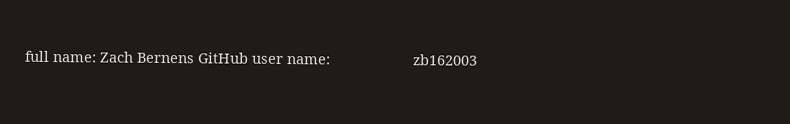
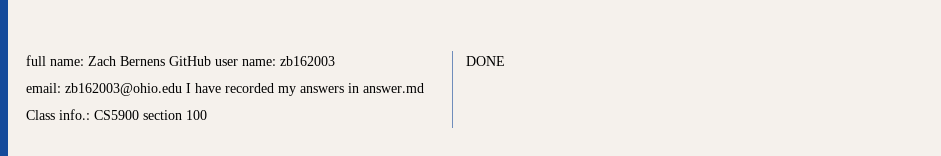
(478, 60) none -> [26,83,424,96] [26,109,207,120] [466,56,505,66] // email: zb162003@ohio.edu I have recorded my answers in answer.md // Class info.: CS5900 section 100 // DONE

